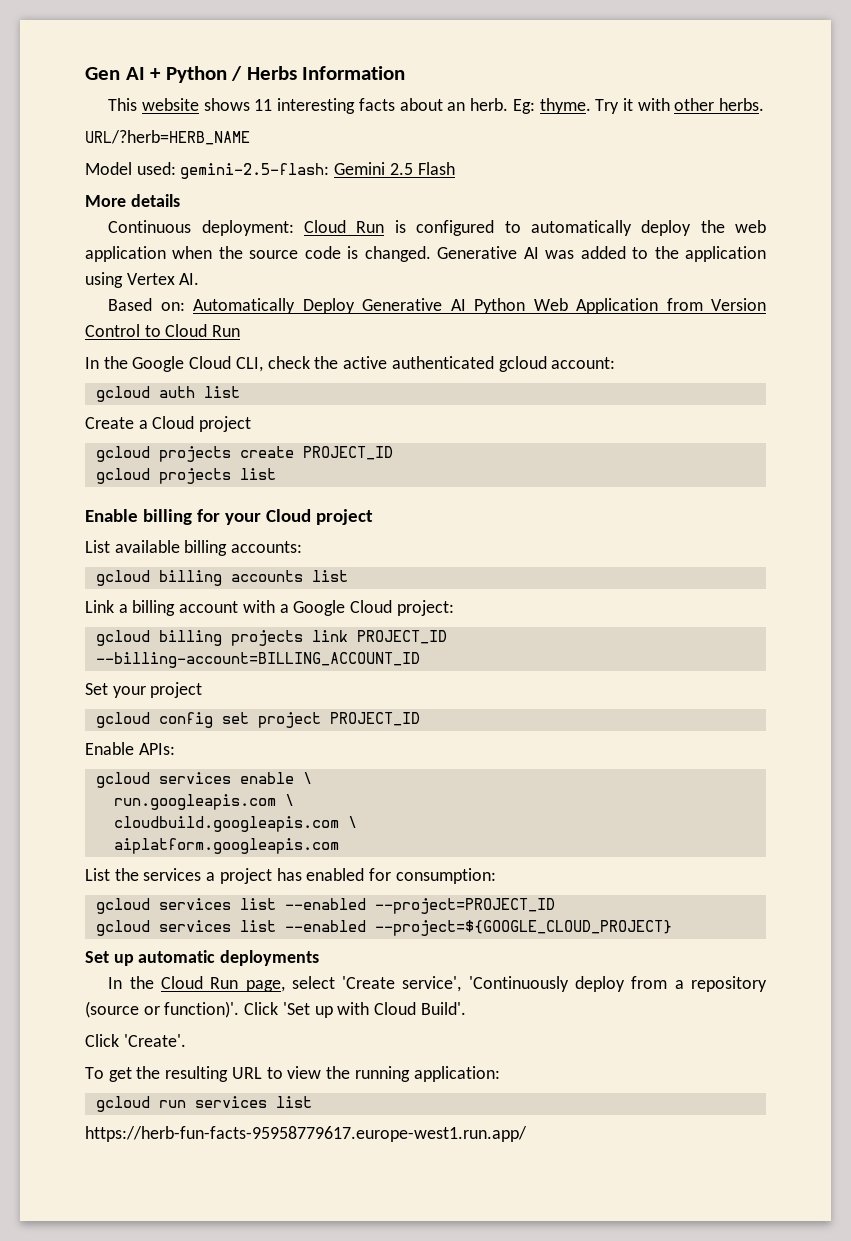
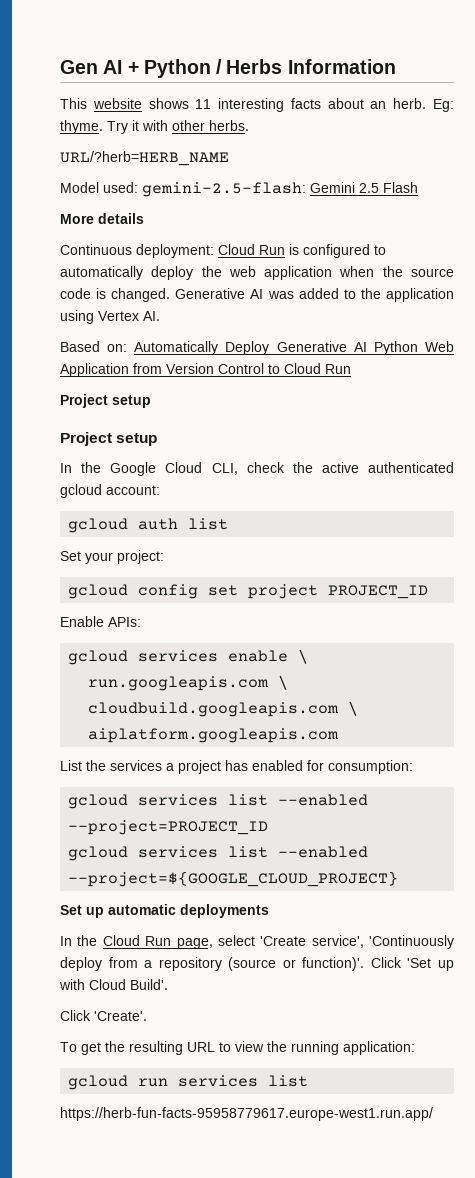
(241, 331) none -> [60,394,151,408] [60,432,158,446] // Project setup // Project setup
[85,416,252,432] [95,446,393,462] [95,468,276,484] [85,509,373,525] [85,540,303,556] [95,570,348,586] [85,600,454,616] [95,630,447,646] [95,652,420,668] // Create a Cloud project // gcloud projects create PROJECT_ID // gcloud projects list // Enable billing for your Cloud project // List available billing accounts: // gcloud billing accounts list // Link a billing account with a Google Cloud project: // gcloud billing projects link PROJECT_ID --billing-account=BILLING_ACCOUNT_ID -> (229, 524) none
[150,682,203,698] project -> [117,550,164,564] project:

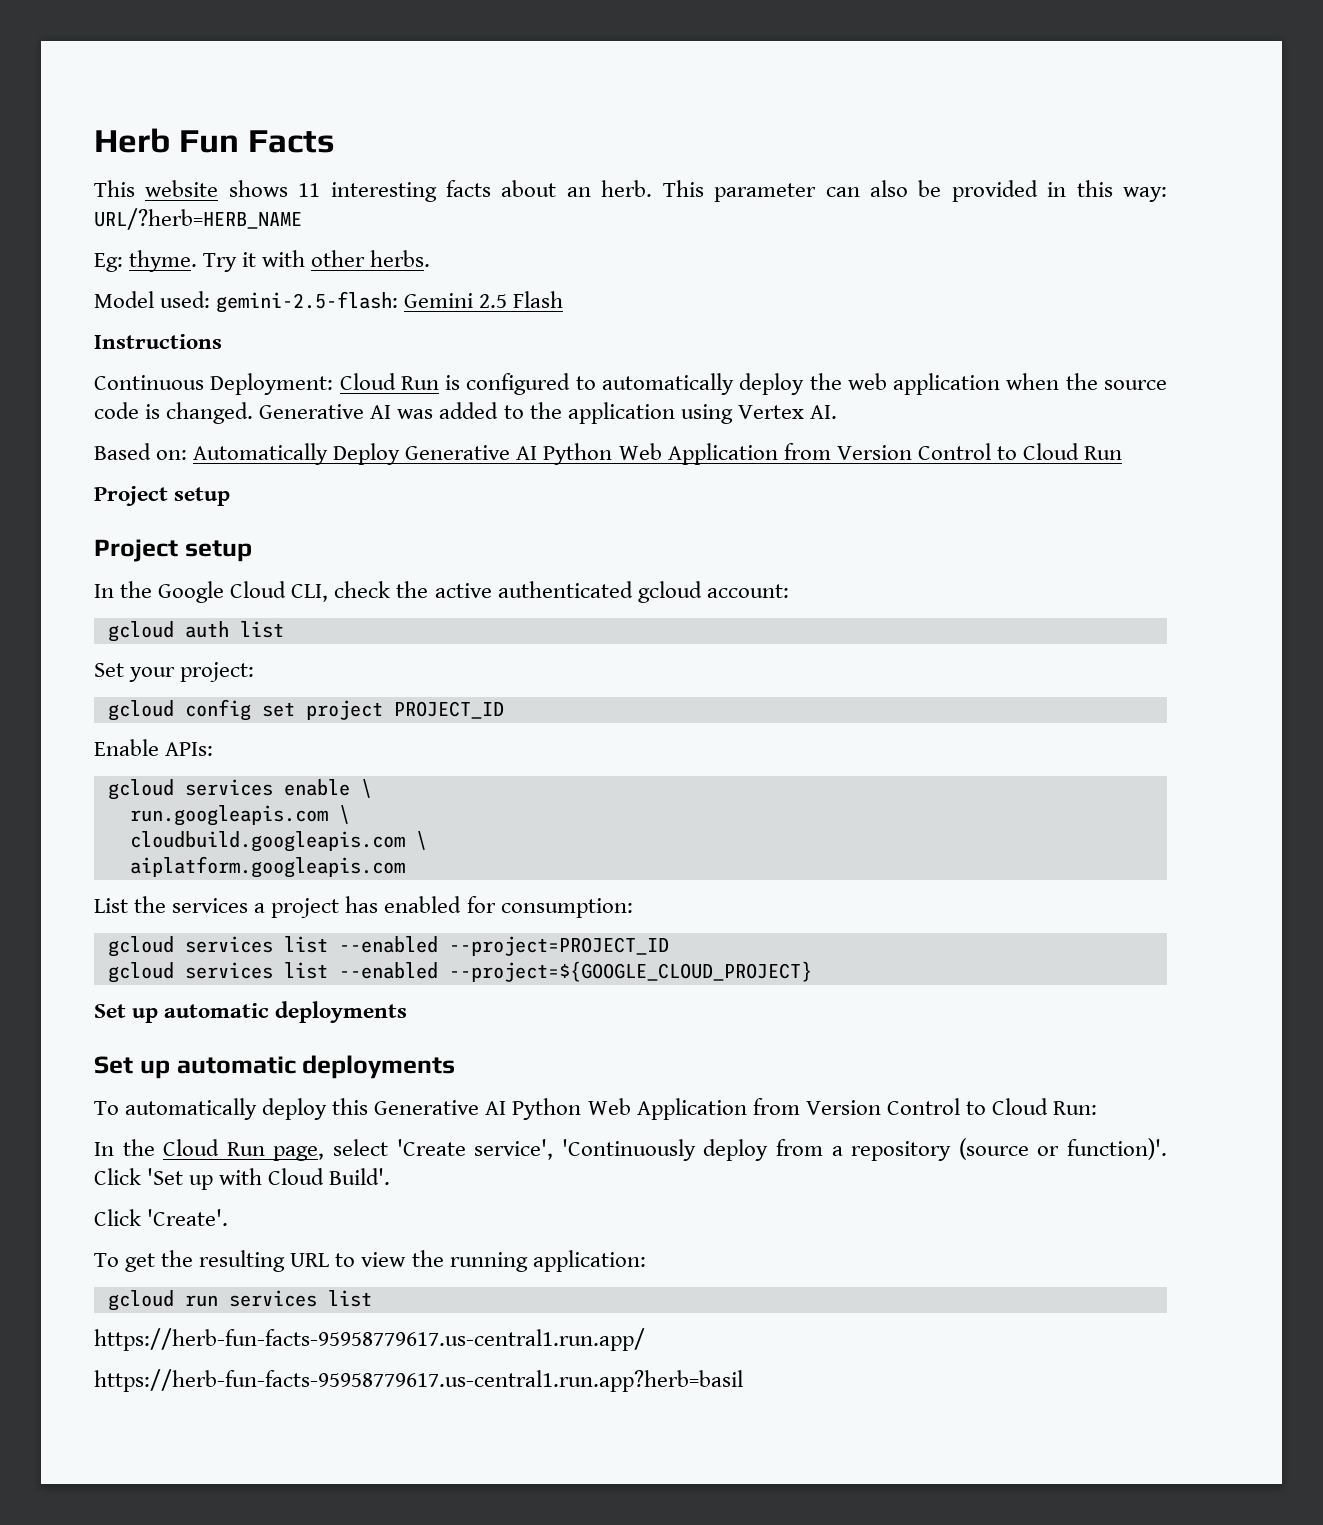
[60,59,396,78] Gen AI + Python / Herbs Information -> [94,128,336,153] Herb Fun Facts
(427, 103) none -> [662,180,1167,202] [94,208,302,230] This parameter can also be provided in this way: URL/?herb=HERB_NAME //
[60,151,229,166] // URL/?herb=HERB_NAME -> (431, 258) none
[60,213,144,224] More details -> [94,334,222,349] Instructions
[136,244,214,258] deployment: -> [210,373,334,395] Deployment:
(269, 911) none -> [94,1055,456,1079] [94,1098,1098,1120] // Set up automatic deployments // To automatically deploy this Generative AI Python Web Application from Version Control to Cloud Run:
[60,1107,433,1121] https://herb-fun-facts-95958779617.europe-west1.run.app/ -> [94,1328,645,1351] [94,1369,743,1392] https://herb-fun-facts-95958779617.us-central1.run.app/ // https://herb-fun-facts-95958779617.us-central1.run.app?herb=basil

